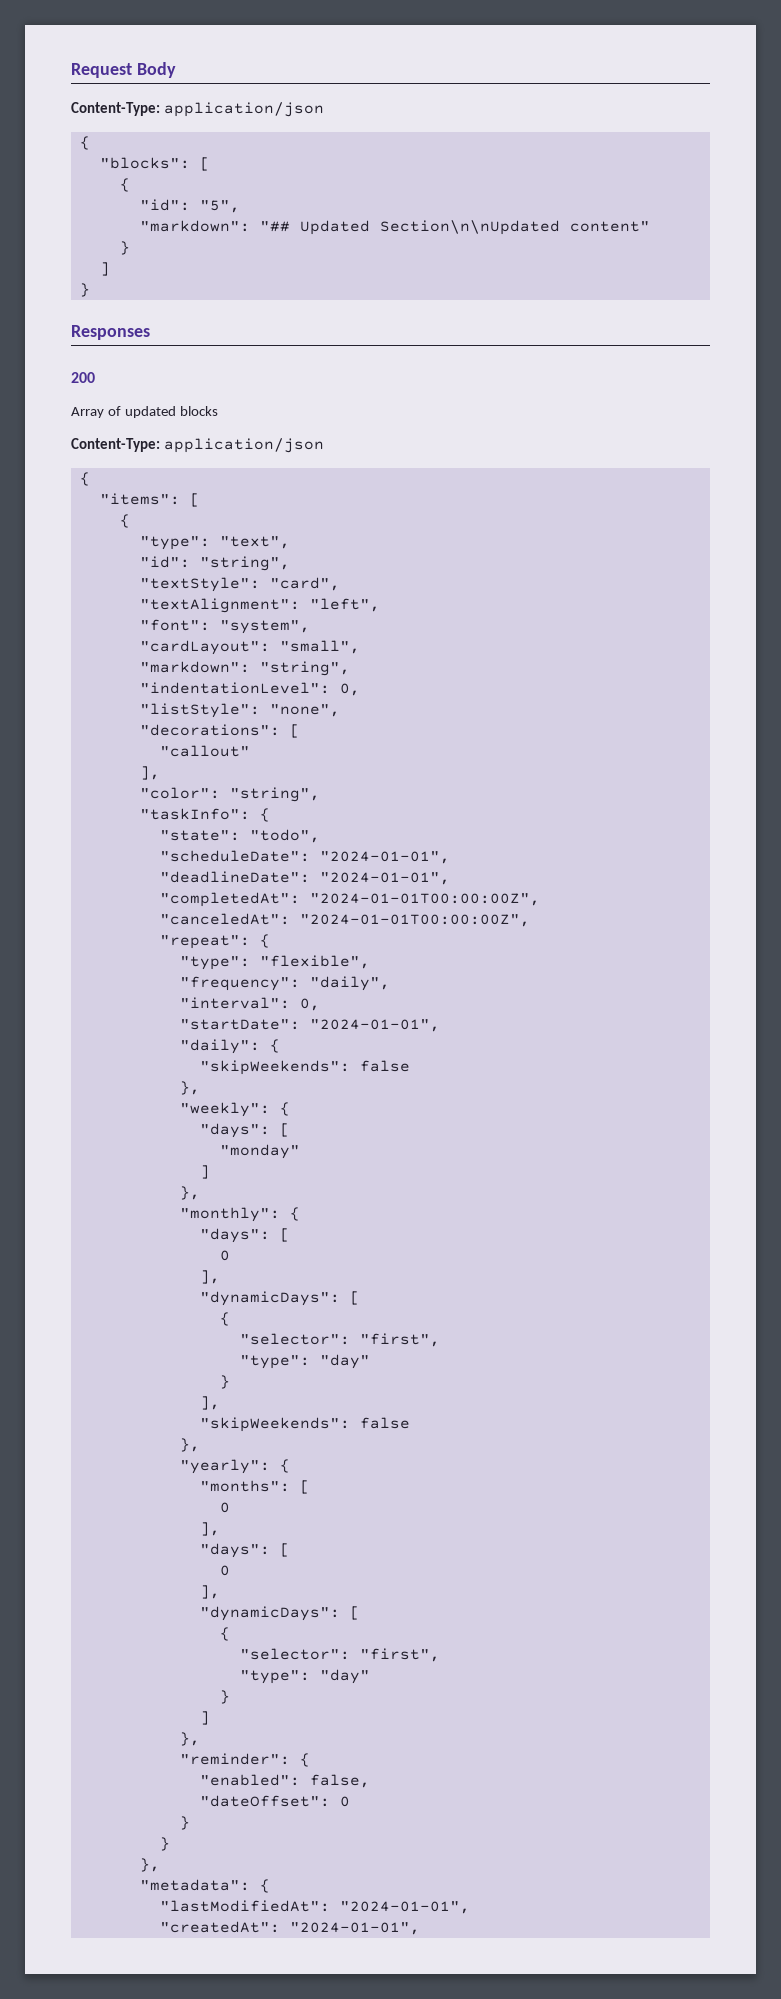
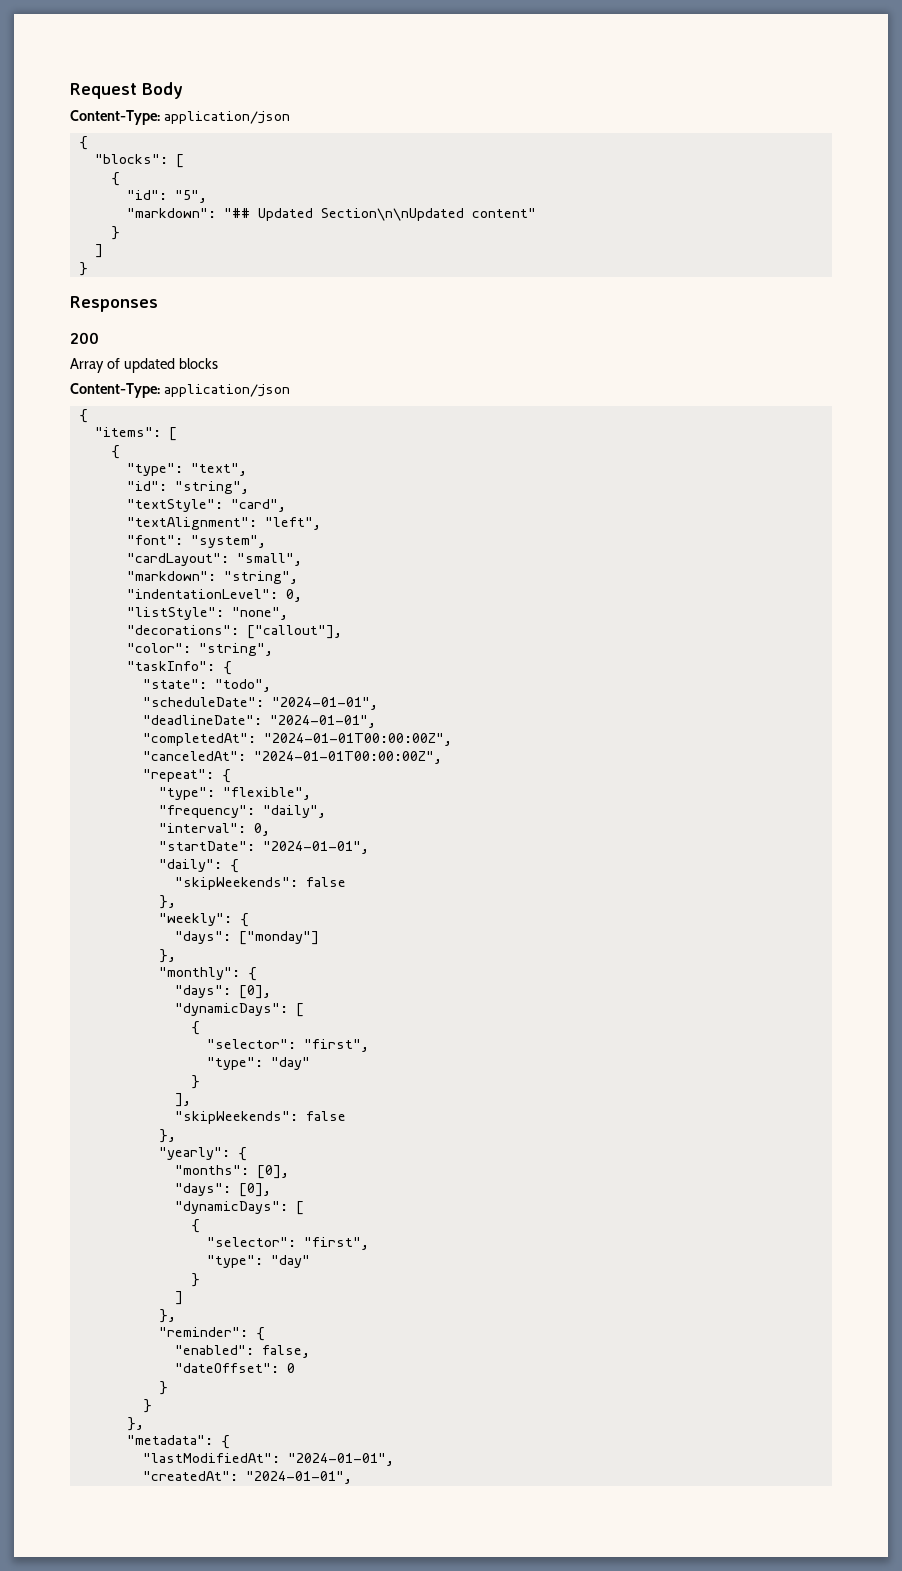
[289,724,300,738] [159,745,250,757] [139,766,160,780] [ // "callout" // ], -> [246,625,342,639] ["callout"],
[279,1123,290,1137] [219,1144,300,1159] [199,1165,210,1179] [ // "monday" // ] -> [238,931,319,945] ["monday"]
[279,1228,290,1242] [219,1250,230,1261] [199,1270,220,1284] [ // 0 // ], -> [238,985,271,999] [0],
[299,1480,310,1494] [219,1502,230,1513] [199,1522,220,1536] [199,1543,290,1558] [219,1565,230,1576] [199,1585,220,1599] [ // 0 // ], // "days": [ // 0 // ], -> [256,1165,289,1179] [174,1183,271,1197] [0], // "days": [0],

